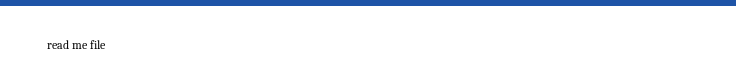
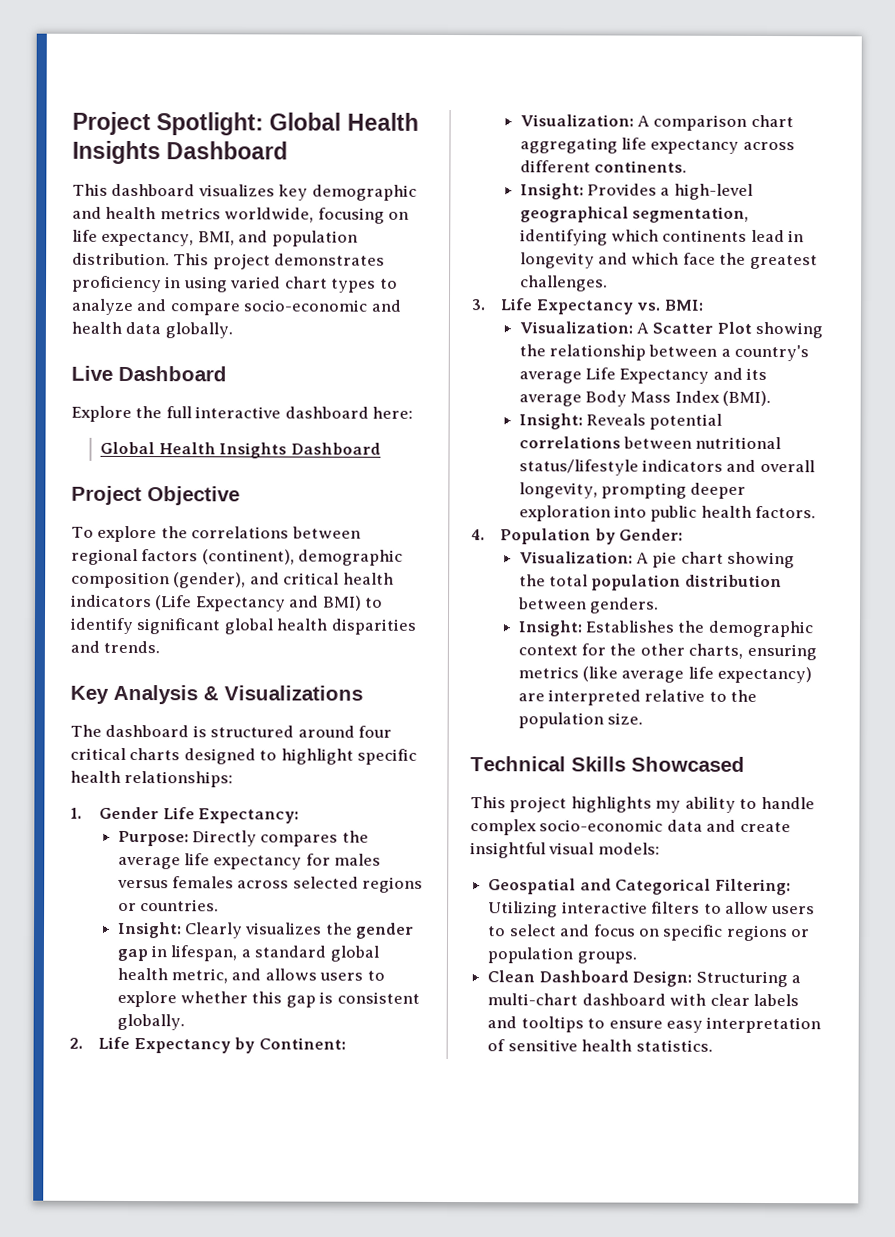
[47,40,107,49] read me file -> [72,111,419,136] [72,140,289,165] [72,183,417,201] [72,206,410,224] [72,229,358,247] [72,252,386,270] [72,275,398,293] [71,298,402,316] [71,321,233,339] [71,365,227,382] [71,405,414,423] [100,441,381,459] [71,485,240,506] [71,525,361,543] [71,548,404,566] [71,571,394,589] [71,594,384,612] [70,617,416,635] [70,640,161,654] [70,684,363,705] [70,724,393,738] [70,747,418,765] [70,770,234,788] [70,806,300,824] [117,830,369,847] [117,853,382,870] [116,876,424,893] [117,899,220,912] [116,921,415,939] [116,945,379,962] [116,967,385,984] [116,990,420,1008] [116,1013,185,1031] [69,1036,346,1054] [519,114,794,131] [519,137,795,154] [519,160,688,173] [519,183,753,200] [519,206,750,223] [519,229,805,246] [519,252,818,270] [519,275,608,292] [471,298,704,315] [518,321,824,339] [518,344,810,362] [518,367,768,384] [518,390,772,407] [518,413,723,430] [518,436,782,450] [518,459,815,476] [518,482,747,499] [518,505,817,522] [471,528,684,545] [518,551,796,569] [518,574,782,591] [517,597,660,614] [517,620,813,638] [517,643,817,661] [517,666,813,684] [517,689,758,706] [517,712,644,729] [470,756,745,772] [470,796,815,813] [470,819,791,836] [470,842,660,859] [488,878,791,896] [488,901,816,918] [488,924,811,942] [487,947,637,964] [487,970,801,988] [487,993,799,1007] [487,1016,822,1034] [487,1039,713,1052] Project Spotlight: Global Health Insights Dashboard // This dashboard visualizes key demographic and health metrics worldwide, focusing on life expectancy, BMI, and population distribution. This project demonstrates proficiency in using varied chart types to analyze and compare socio-economic and health data globally. // Live Dashboard // Explore the full interactive dashboard here: // Global Health Insights Dashboard // Project Objective // To explore the correlations between regional factors (continent), demographic composition (gender), and critical health indicators (Life Expectancy and BMI) to identify significant global health disparities and trends. // Key Analysis & Visualizations // The dashboard is structured around four critical charts designed to highlight specific health relationships: // 1. Gender Life Expectancy: // Purpose: Directly compares the average life expectancy for males versus females across selected regions or countries. // Insight: Clearly visualizes the gender gap in lifespan, a standard global health metric, and allows users to explore whether this gap is consistent globally. // 2. Life Expectancy by Continent: // Visualization: A comparison chart aggregating life expectancy across different continents. // Insight: Provides a high-level geographical segmentation, identifying which continents lead in longevity and which face the greatest challenges. // 3. Life Expectancy vs. BMI: // Visualization: A Scatter Plot showing the relationship between a country's average Life Expectancy and its average Body Mass Index (BMI). // Insight: Reveals potential correlations between nutritional status/lifestyle indicators and overall longevity, prompting deeper exploration into public health factors. // 4. Population by Gender: // Visualization: A pie chart showing the total population distribution between genders. // Insight: Establishes the demographic context for the other charts, ensuring metrics (like average life expectancy) are interpreted relative to the population size. // Technical Skills Showcased // This project highlights my ability to handle complex socio-economic data and create insightful visual models: // Geospatial and Categorical Filtering: Utilizing interactive filters to allow users to select and focus on specific regions or population groups. // Clean Dashboard Design: Structuring a multi-chart dashboard with clear labels and tooltips to ensure easy interpretation of sensitive health statistics.

